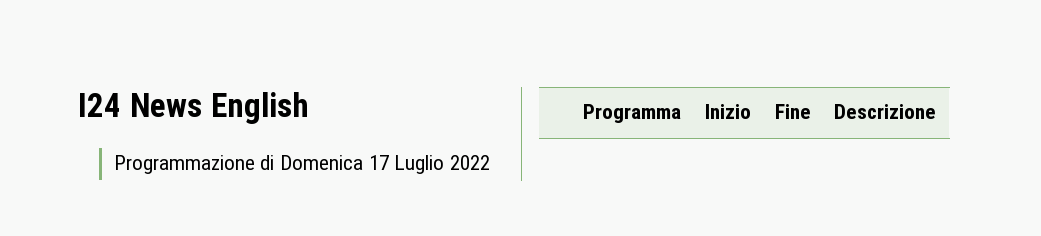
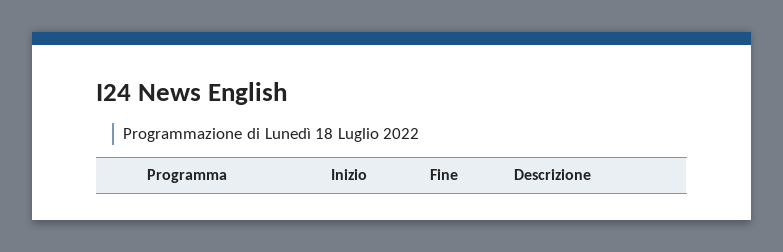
[279,155,389,170] Domenica 17 -> [264,128,334,139] Lunedì 18

